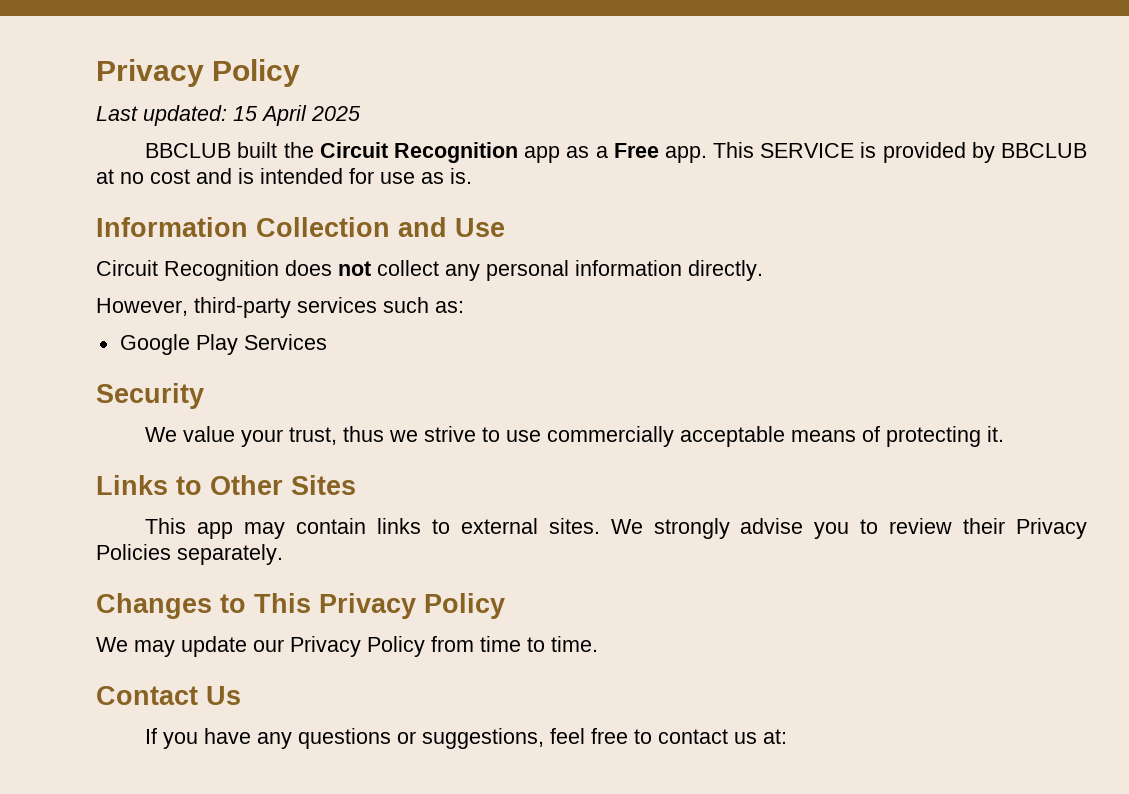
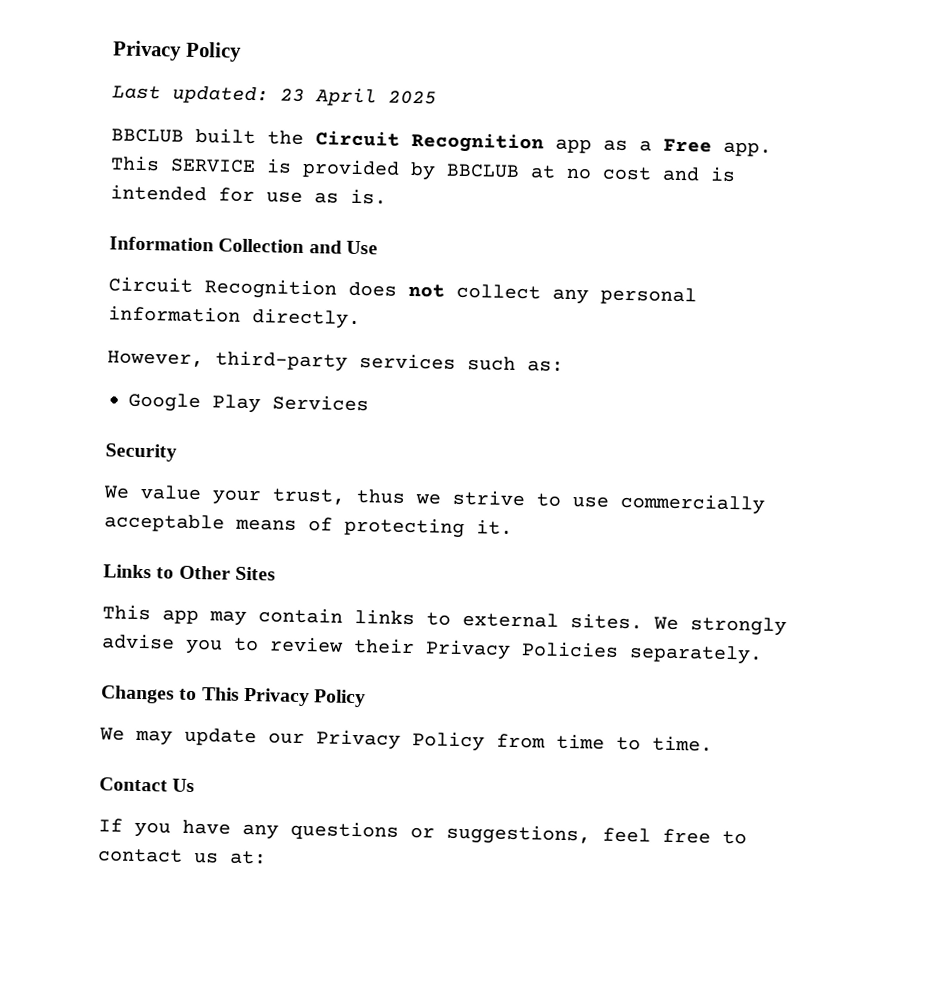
[233,106,258,121] 15 -> [280,88,305,102] 23

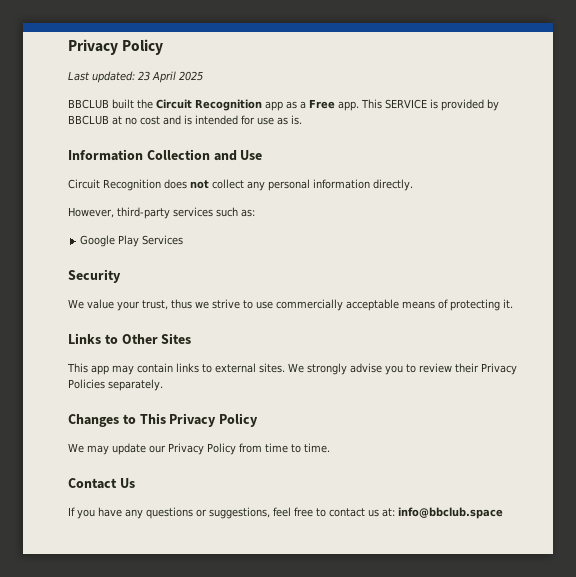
(267, 857) none -> [398,507,503,519] info@bbclub.space

